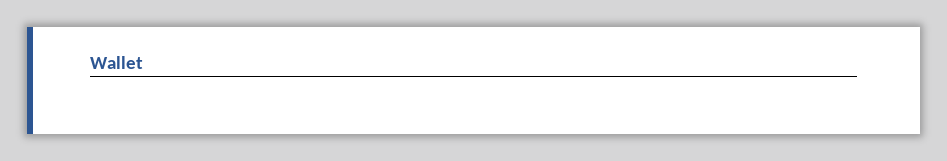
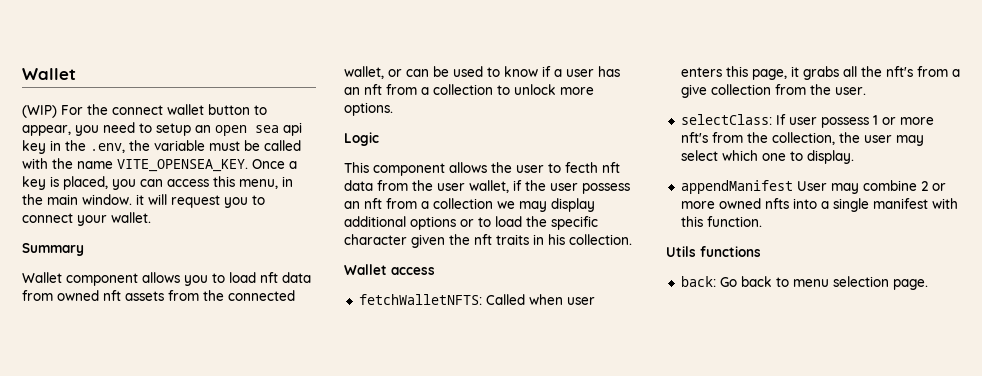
[90,56,143,69] Wallet -> [22,68,76,80] [22,104,267,118] [22,122,302,136] [22,140,301,154] [22,158,297,172] [22,176,293,190] [22,194,265,208] [22,212,151,226] [22,243,84,256] [22,272,311,286] [22,290,295,301] [344,66,620,79] [344,84,594,95] [344,102,393,116] [344,132,379,146] [344,162,620,176] [344,180,630,194] [344,198,595,212] [344,216,598,230] [344,234,632,248] [344,264,435,275] [358,294,595,305] [680,66,960,80] [680,84,866,98] [680,114,934,128] [680,132,924,146] [680,150,854,164] [680,180,946,194] [680,198,958,212] [680,216,762,227] [666,246,761,257] [680,276,928,290] Wallet // (WIP) For the connect wallet button to appear, you need to setup an open sea api key in the .env, the variable must be called with the name VITE_OPENSEA_KEY. Once a key is placed, you can access this menu, in the main window. it will request you to connect your wallet. // Summary // Wallet component allows you to load nft data from owned nft assets from the connected wallet, or can be used to know if a user has an nft from a collection to unlock more options. // Logic // This component allows the user to fecth nft data from the user wallet, if the user possess an nft from a collection we may display additional options or to load the specific character given the nft traits in his collection. // Wallet access // fetchWalletNFTS: Called when user enters this page, it grabs all the nft's from a give collection from the user. // selectClass: If user possess 1 or more nft's from the collection, the user may select which one to display. // appendManifest User may combine 2 or more owned nfts into a single manifest with this function. // Utils functions // back: Go back to menu selection page.

